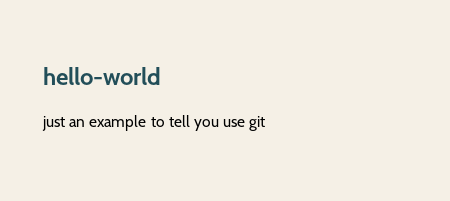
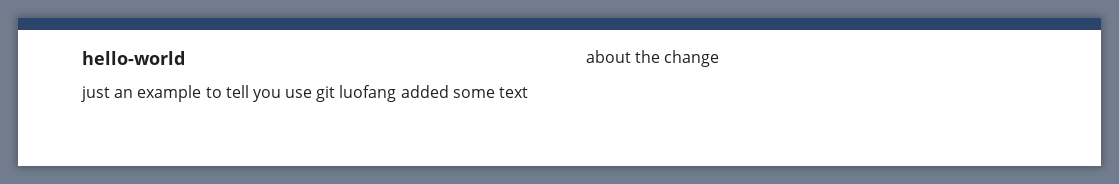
(266, 123) none -> [339,85,529,102] [586,50,720,67] luofang added some text about the change

